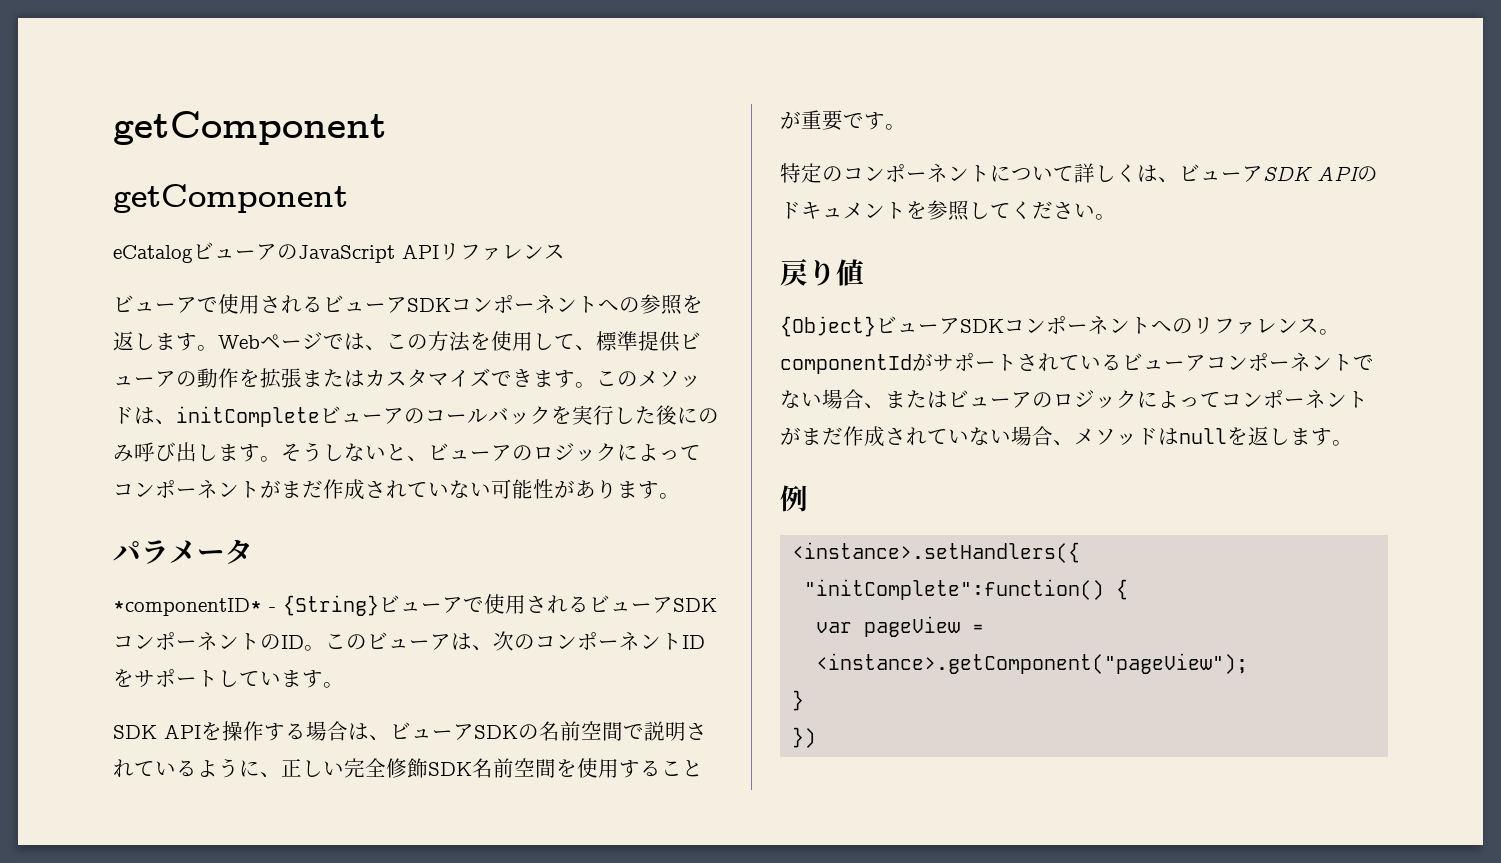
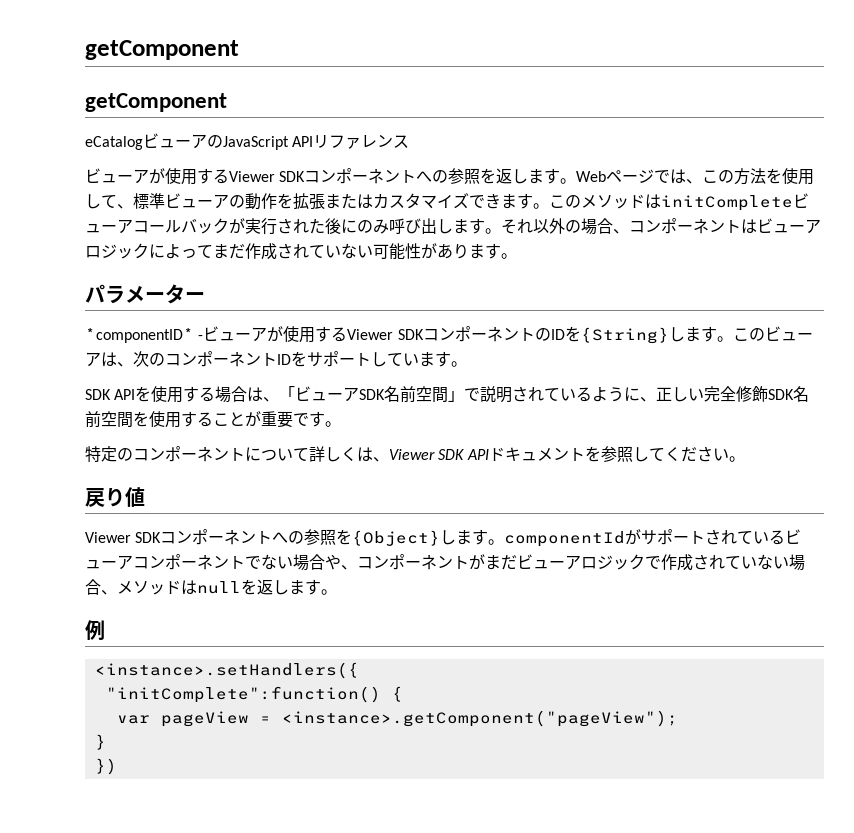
[197,294,407,314] で使用されるビューア -> [149,168,275,185] が使用するViewer
[638,331,680,352] 提供 -> (165, 201) none
[155,419,176,425] 、 -> (661, 201) none
[404,408,425,424] の -> (133, 226) none
[551,405,635,425] を実行し -> [229,218,309,235] が実行され
[302,442,701,462] [113,479,281,499] うしないと、ビューアのロジックによってコンポーネントが -> [517,218,821,235] [85,243,213,259] れ以外の場合、コンポーネントはビューアロジックによって
(253, 551) none -> [185,291,205,302] ー
[283,594,673,616] {String}ビューアで使用されるビューア -> [203,326,394,343] ビューアが使用するViewer
(304, 642) none -> [564,326,717,344] を{String}します
[222,721,264,741] 操作 -> [151,386,184,403] 使用
[390,721,623,741] ビューアSDKの名前空間 -> [279,386,465,403] 「ビューアSDK名前空間」
[1179,164,1378,182] ビューアSDK APIの -> [389,449,489,460] Viewer SDK API
[780,315,1319,337] {Object}ビューアSDKコンポーネントへのリファレンス -> [85,529,489,546] Viewer SDKコンポーネントへの参照を{Object}します
[864,389,1368,409] [780,427,843,445] 、またはビューアのロジックによってコンポーネントがまだ -> [325,554,661,570] や、コンポーネントがまだビューアロジックで

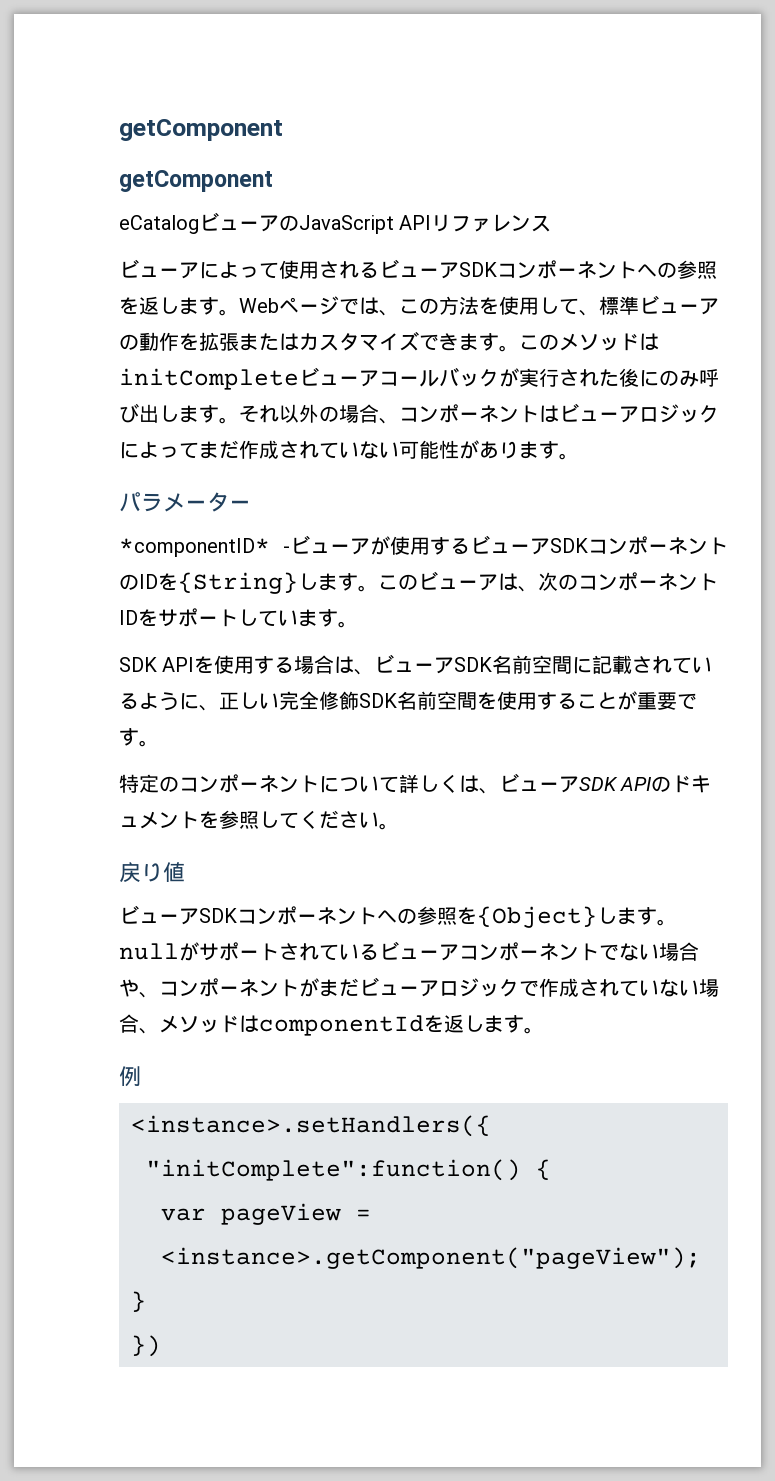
[149,168,275,185] が使用するViewer -> [199,259,459,279] によって使用されるビューア
[347,329,394,340] Viewer -> [470,535,550,555] ビューア
[279,386,296,400] 「 -> (375, 672) none
[448,386,513,403] 」で説明 -> [572,655,633,674] に記載
[389,449,489,460] Viewer SDK API -> [499,773,672,793] ビューアSDK APIの
[85,532,131,543] Viewer -> [119,905,199,925] ビューア
[504,531,626,547] componentId -> [119,943,179,960] null
[197,581,241,594] null -> [259,1015,424,1036] componentId

